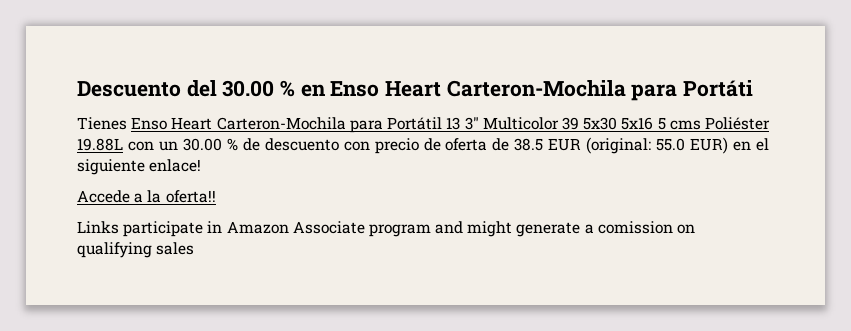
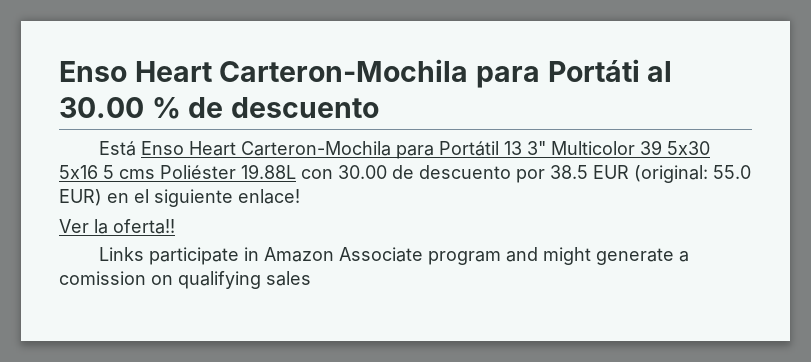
[77,80,326,97] Descuento del 30.00 % en -> (59, 71) none
[77,117,127,130] // Tienes -> [647,61,673,82] [59,97,380,119] [99,141,137,156] al 30.00 % de descuento // Está
[158,138,510,154] un 30.00 % de descuento con precio de oferta de -> [338,165,545,183] 30.00 de descuento por
[77,190,144,203] Accede a -> [59,219,89,233] Ver

